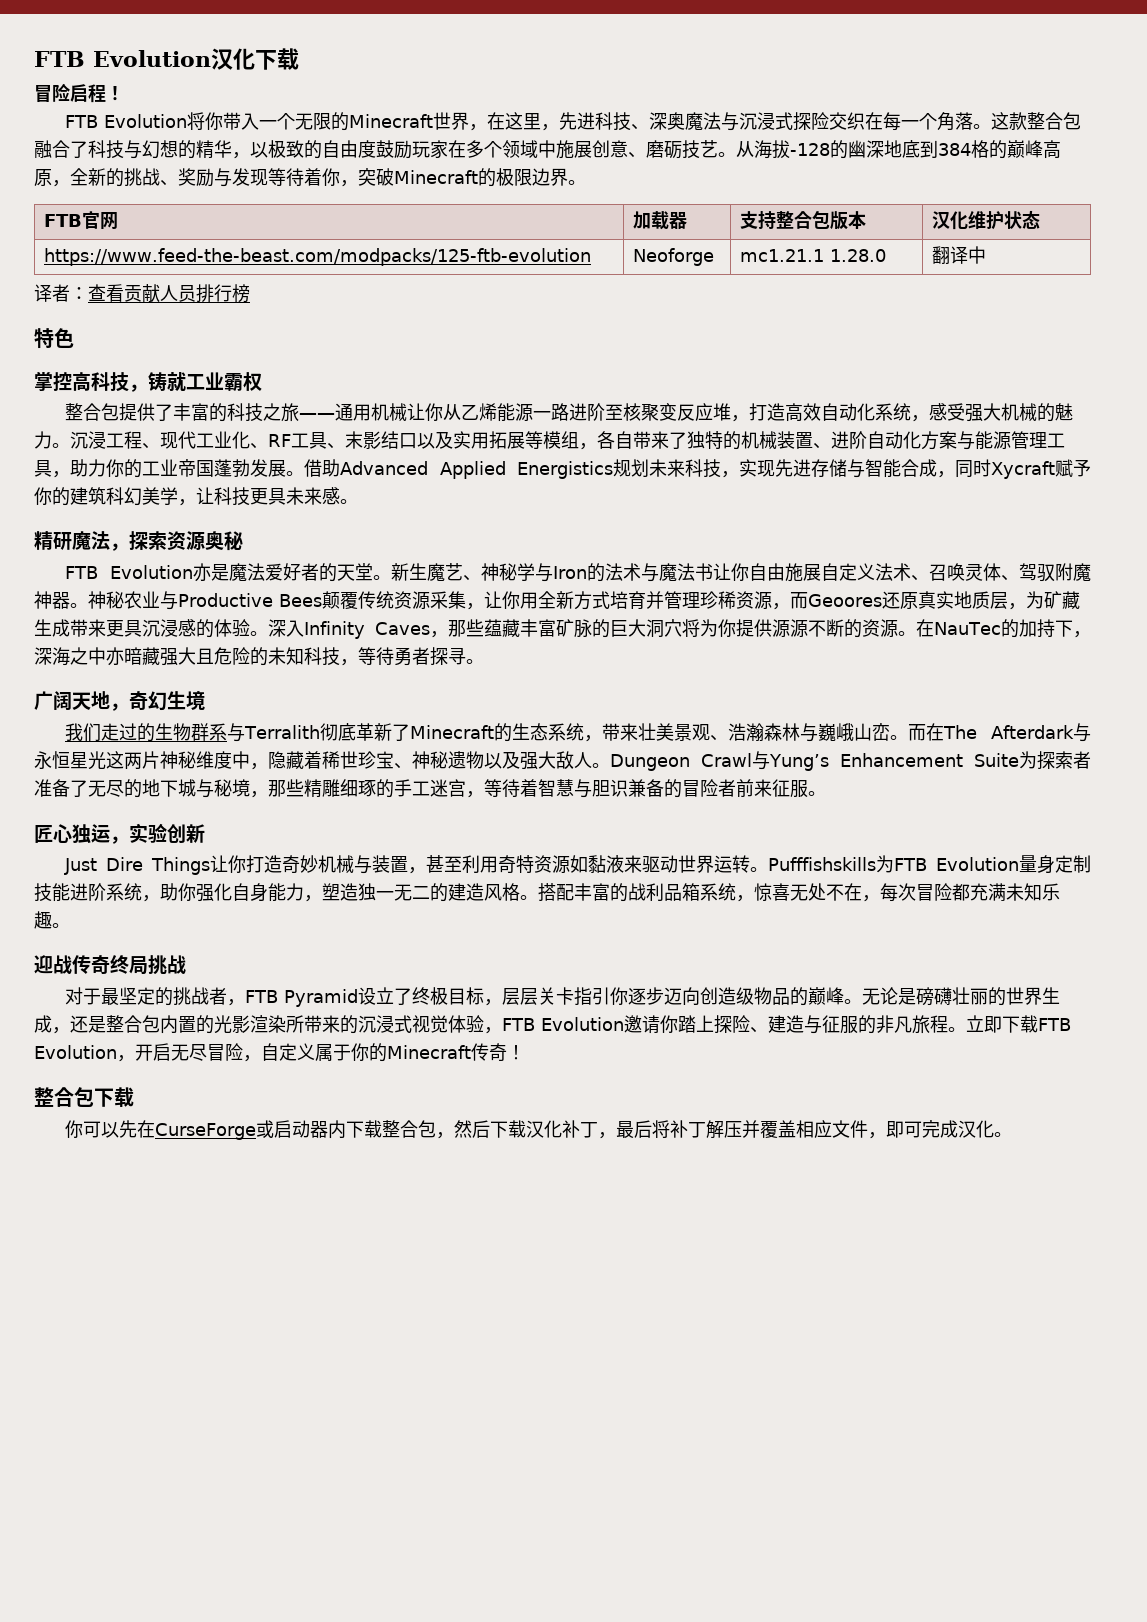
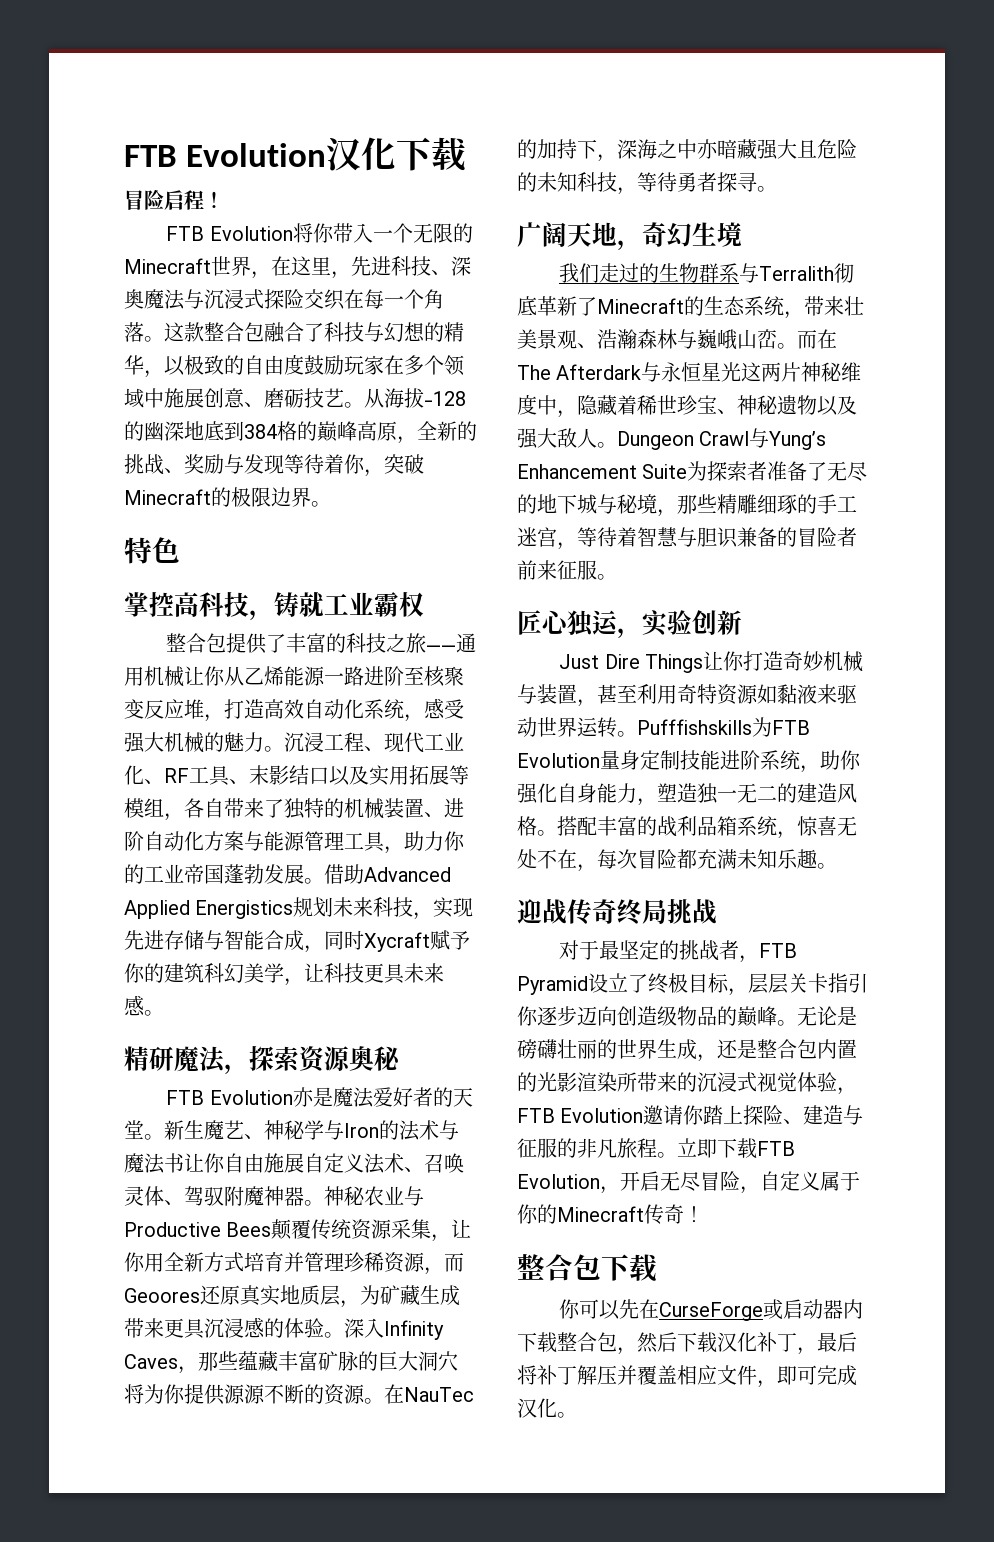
[44,211,119,230] [633,211,688,230] [740,210,867,230] [932,210,1041,230] [44,248,592,266] [633,248,715,266] [740,249,887,262] [932,246,987,264] [34,284,250,303] // FTB官网 | 加载器 | 支持整合包版本 | 汉化维护状态 // https://www.feed-the-beast.com/modpacks/125-ftb-evolution | Neoforge | mc1.21.1 1.28.0 | 翻译中 // 译者：查看贡献人员排行榜 -> (331, 504) none

